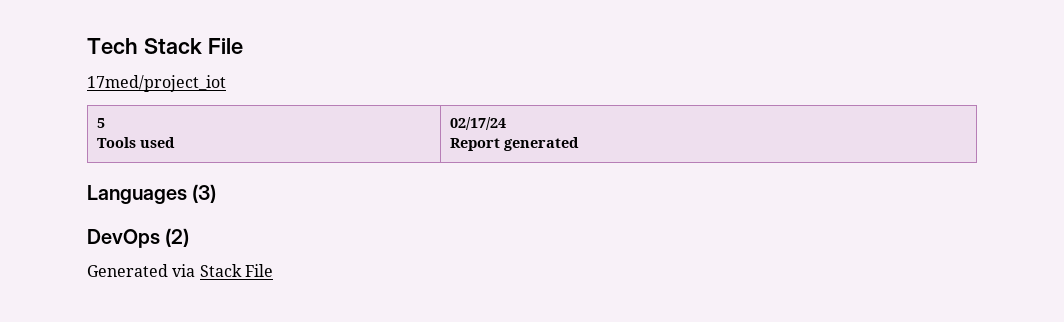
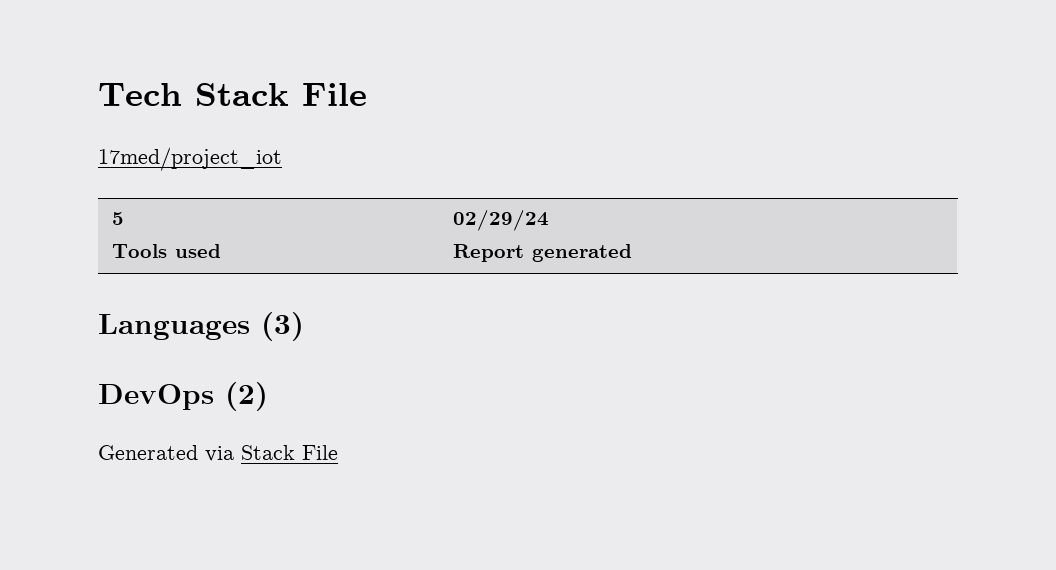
[450,117,507,130] 02/17/24 -> [452,210,549,231] 02/29/24

